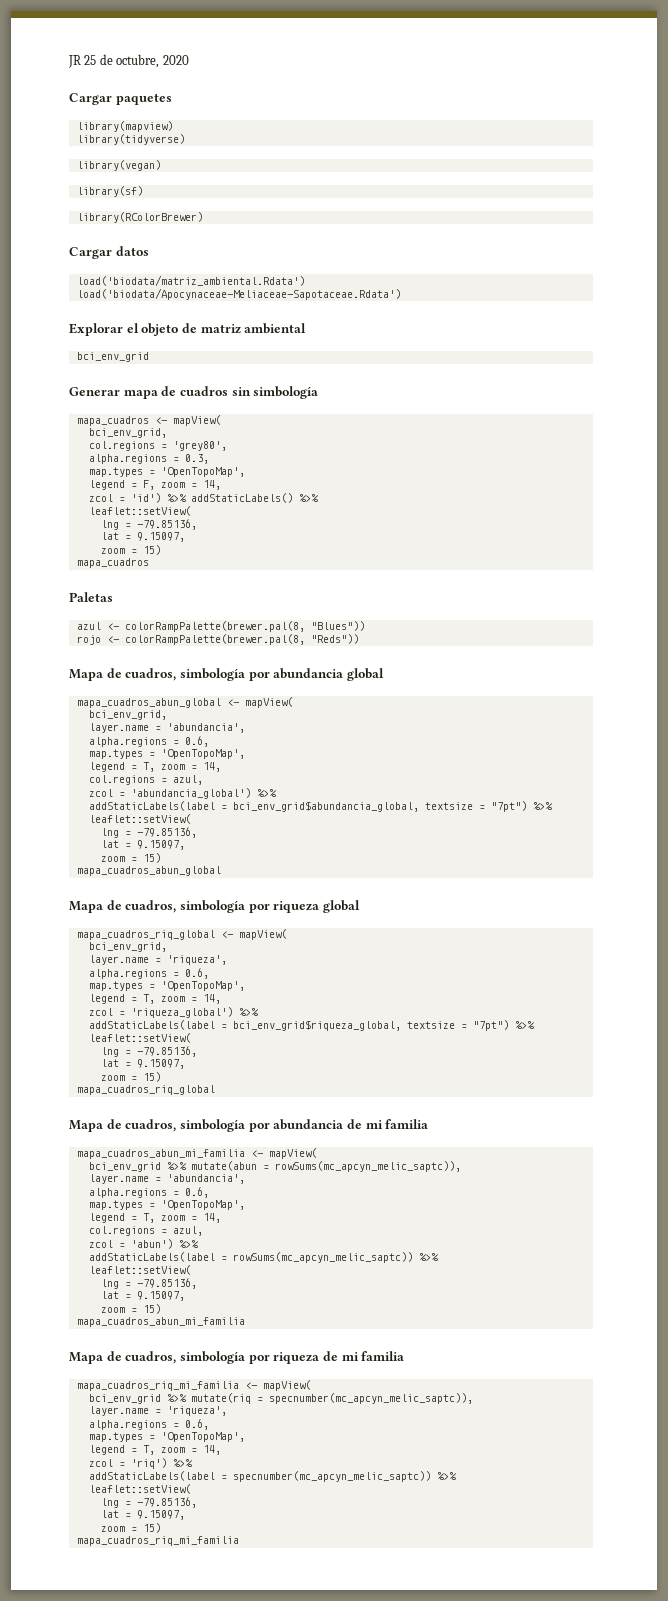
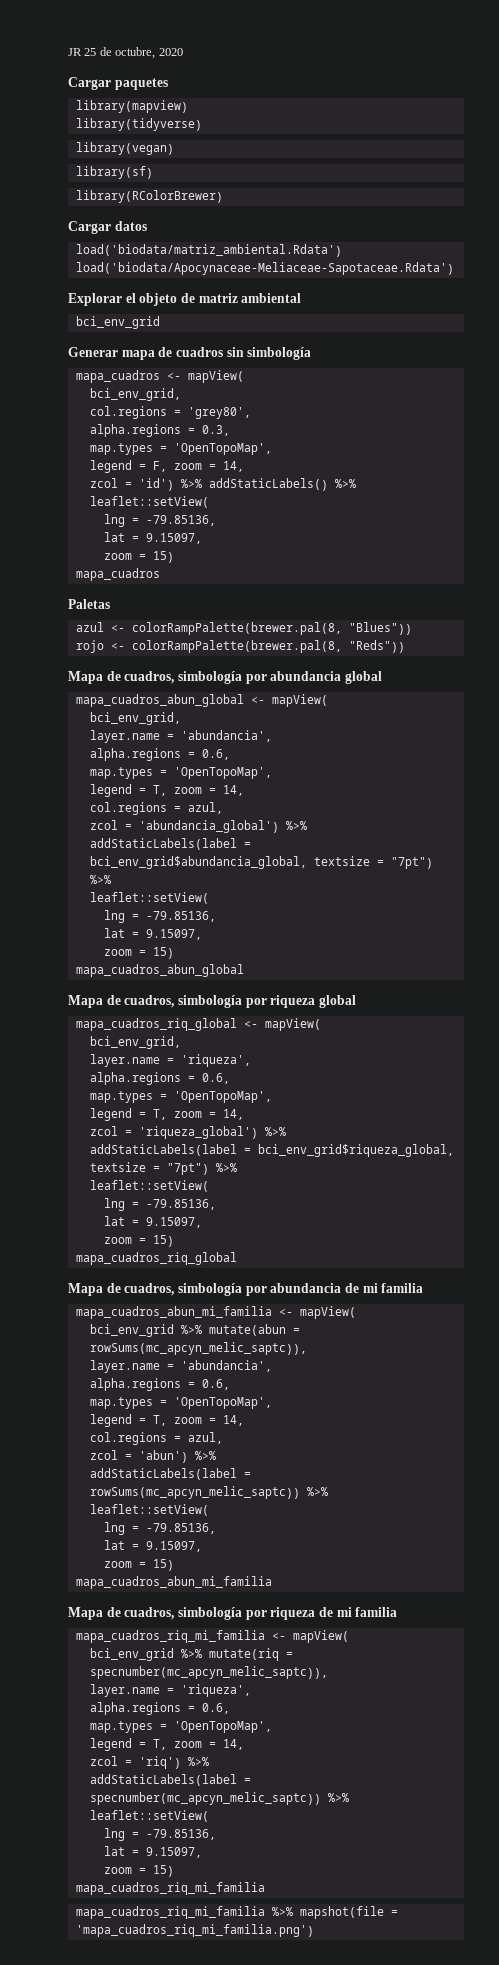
(239, 1541) none -> [75,1906,398,1919] [75,1924,314,1937] // mapa_cuadros_riq_mi_familia %>% mapshot(file = 'mapa_cuadros_riq_mi_familia.png')

